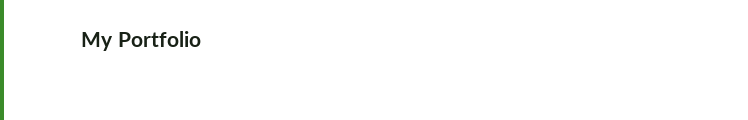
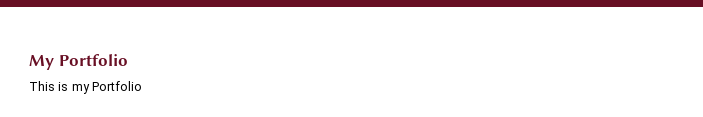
(201, 39) none -> [29,81,143,94] // This is my Portfolio

